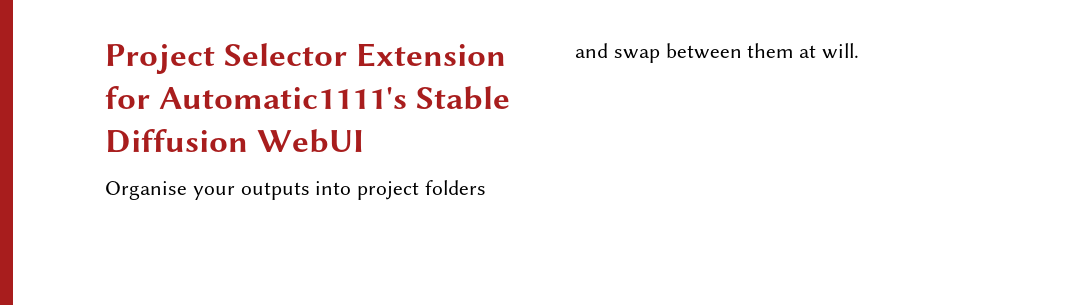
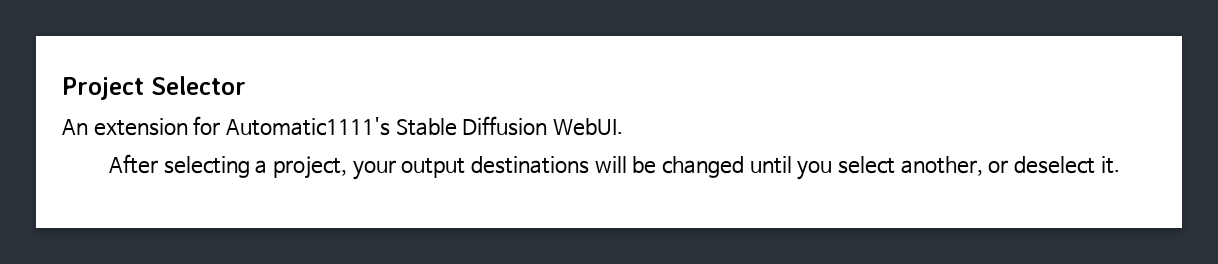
[356,43,507,67] Extension -> [62,118,188,136] // An extension
[257,129,365,153] [105,180,487,200] [575,43,860,63] WebUI // Organise your outputs into project folders and swap between them at will. -> [553,118,624,136] [109,154,1120,180] WebUI. // After selecting a project, your output destinations will be changed until you select another, or deselect it.

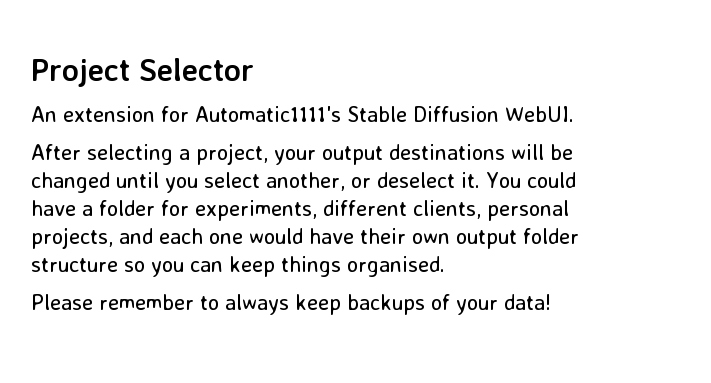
(1120, 165) none -> [486,172,576,188] [31,200,569,221] [31,227,579,249] [31,256,445,277] [31,294,551,315] You could have a folder for experiments, different clients, personal projects, and each one would have their own output folder structure so you can keep things organised. // Please remember to always keep backups of your data!

